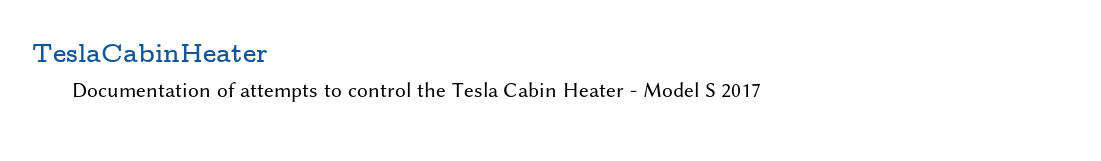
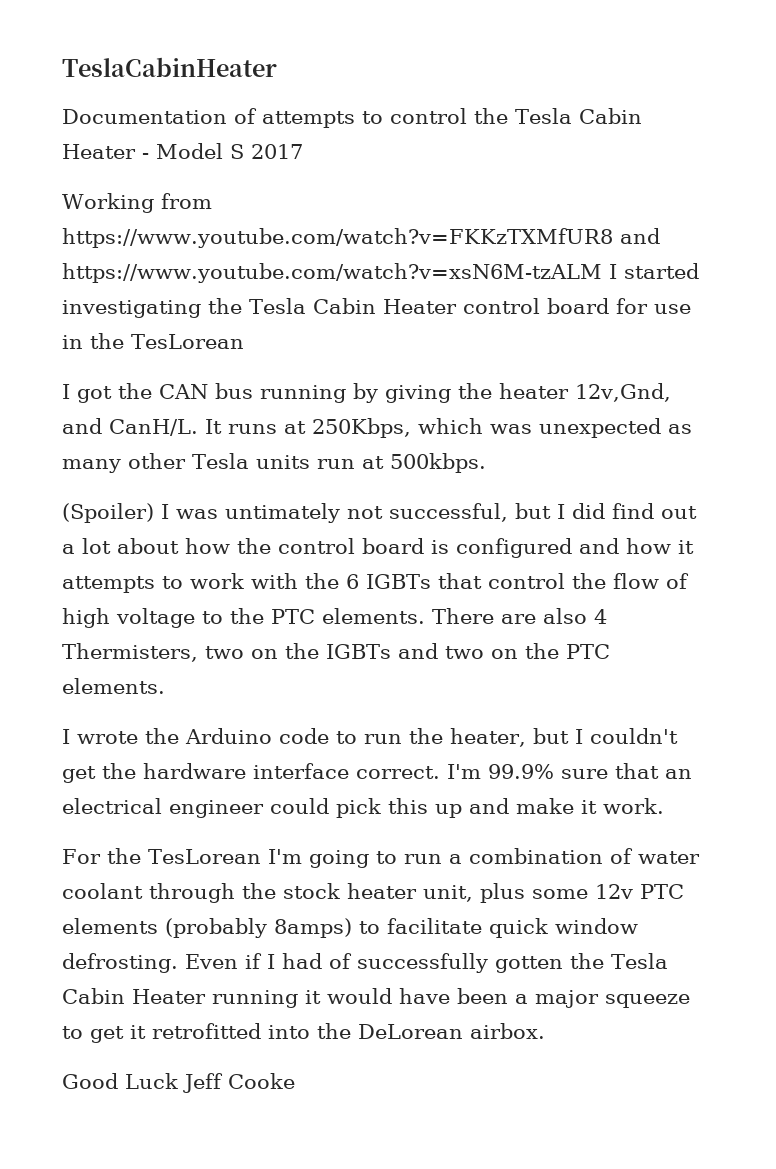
(762, 90) none -> [62,193,212,213] [62,228,660,248] [62,263,699,283] [62,298,691,318] [62,333,244,349] [62,383,671,403] [62,418,692,438] [62,453,486,473] [62,503,697,523] [62,538,694,558] [62,573,689,593] [62,608,607,628] [62,643,610,662] [62,678,165,694] [62,728,678,747] [62,763,692,783] [62,798,664,818] [62,848,700,868] [62,883,684,903] [62,918,638,938] [62,953,668,973] [62,988,690,1008] [62,1023,545,1043] [62,1073,295,1093] // Working from https://www.youtube.com/watch?v=FKKzTXMfUR8 and https://www.youtube.com/watch?v=xsN6M-tzALM I started investigating the Tesla Cabin Heater control board for use in the TesLorean // I got the CAN bus running by giving the heater 12v,Gnd, and CanH/L. It runs at 250Kbps, which was unexpected as many other Tesla units run at 500kbps. // (Spoiler) I was untimately not successful, but I did find out a lot about how the control board is configured and how it attempts to work with the 6 IGBTs that control the flow of high voltage to the PTC elements. There are also 4 Thermisters, two on the IGBTs and two on the PTC elements. // I wrote the Arduino code to run the heater, but I couldn't get the hardware interface correct. I'm 99.9% sure that an electrical engineer could pick this up and make it work. // For the TesLorean I'm going to run a combination of water coolant through the stock heater unit, plus some 12v PTC elements (probably 8amps) to facilitate quick window defrosting. Even if I had of successfully gotten the Tesla Cabin Heater running it would have been a major squeeze to get it retrofitted into the DeLorean airbox. // Good Luck Jeff Cooke

